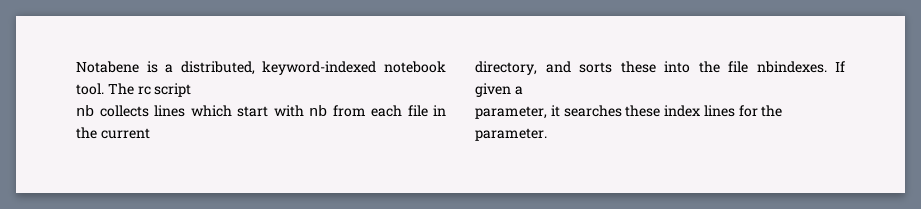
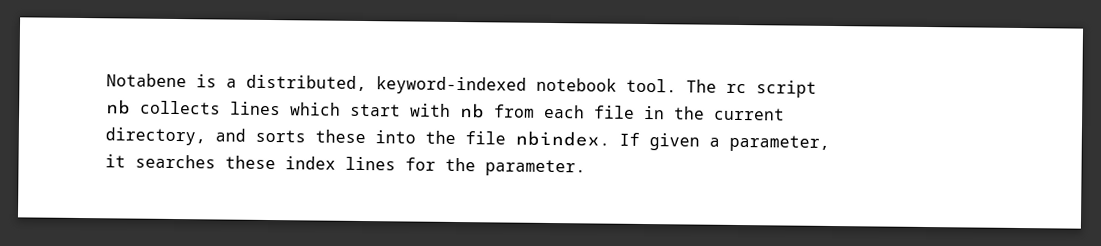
[756,61,827,73] nbindexes. -> [515,130,610,147] nbindex.
[475,106,547,119] // parameter, -> [729,134,830,152] parameter, //

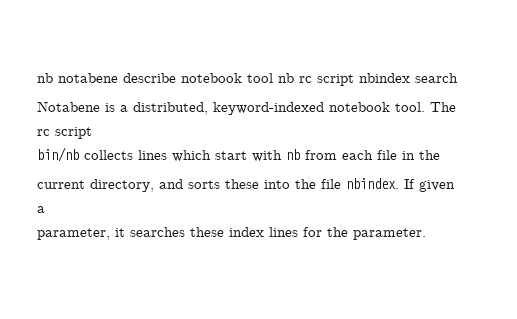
(106, 80) none -> [37,73,458,86] nb notabene describe notebook tool nb rc script nbindex search //
[106,99,131,115] nb -> [37,147,79,162] bin/nb
(705, 113) none -> (440, 155) //
(785, 114) // -> (85, 184) none
(720, 142) none -> (45, 209) //
(830, 143) // -> (110, 234) none

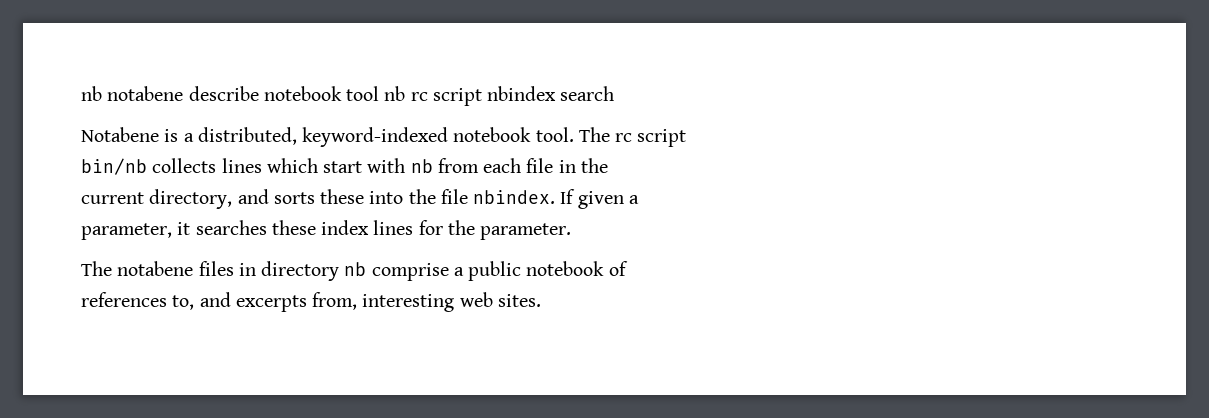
(426, 234) none -> [81,261,628,281] [81,292,541,312] // The notabene files in directory nb comprise a public notebook of // references to, and excerpts from, interesting web sites.

